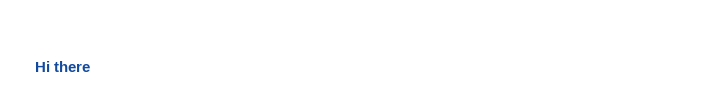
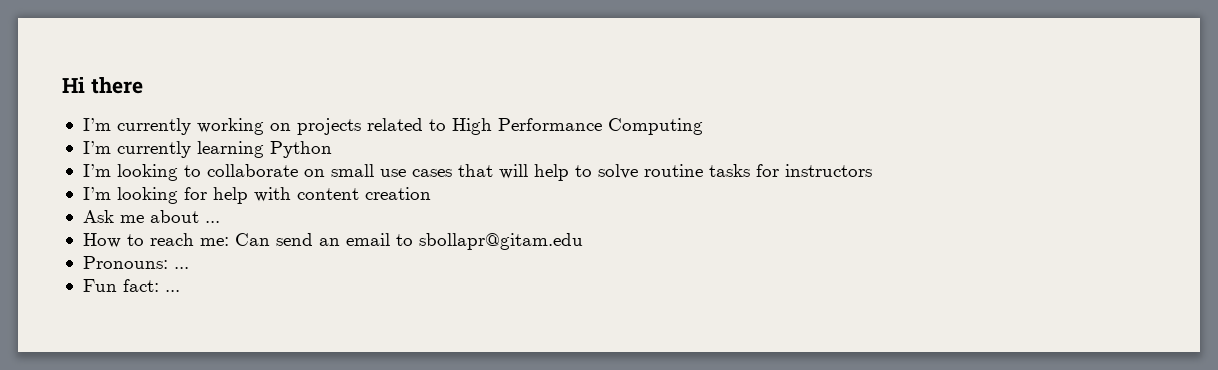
(91, 66) none -> [82,118,703,135] [82,141,332,158] [82,164,872,181] [82,187,431,204] [82,210,220,223] [82,233,583,250] [82,256,189,269] [82,279,180,292] // I’m currently working on projects related to High Performance Computing // I’m currently learning Python // I’m looking to collaborate on small use cases that will help to solve routine tasks for instructors // I’m looking for help with content creation // Ask me about ... // How to reach me: Can send an email to sbollapr@gitam.edu // Pronouns: ... // Fun fact: ...

